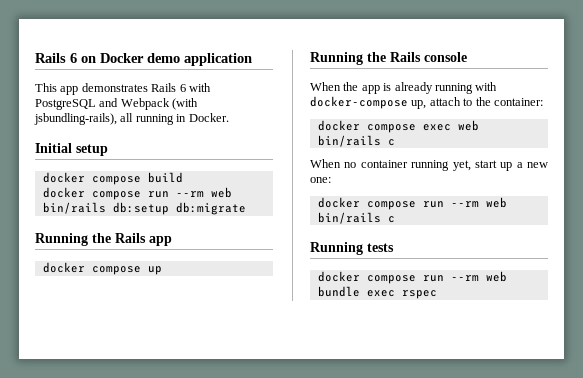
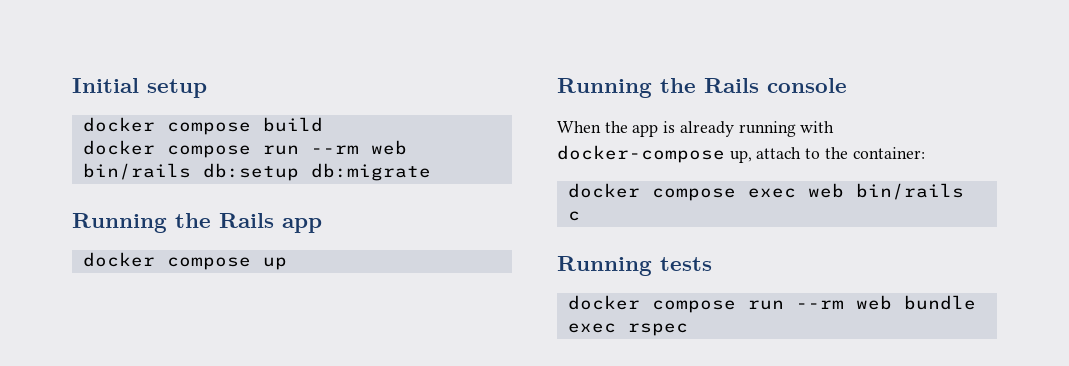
[35,53,252,66] [35,83,211,95] [35,98,199,110] [34,113,229,125] Rails 6 on Docker demo application // This app demonstrates Rails 6 with PostgreSQL and Webpack (with jsbundling-rails), all running in Docker. // -> (72, 85) none
[310,159,548,171] [310,177,331,183] [317,197,507,210] [317,212,395,224] // When no container running yet, start up a new one: // docker compose run --rm web bin/rails c -> (580, 216) none

